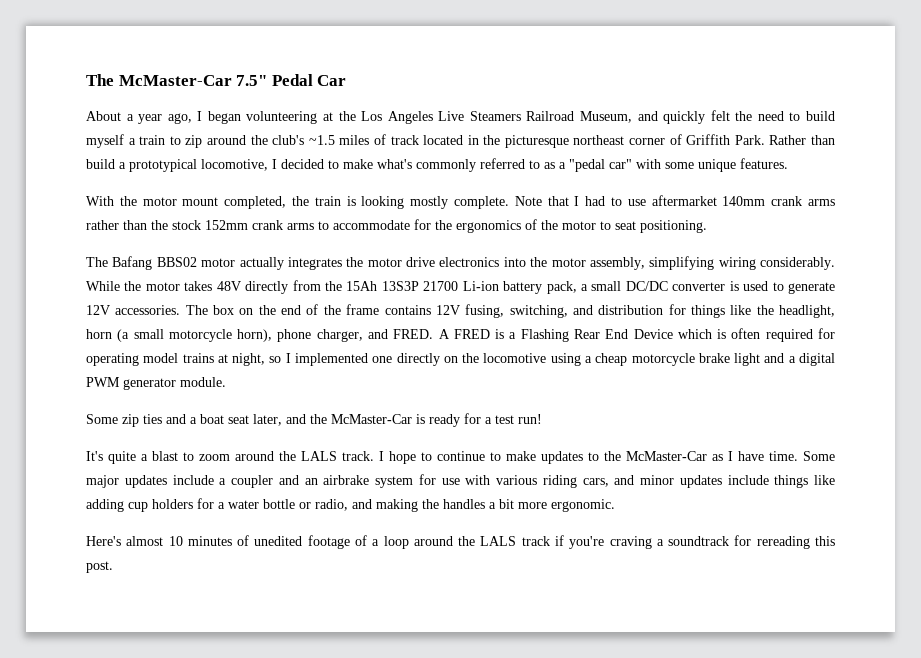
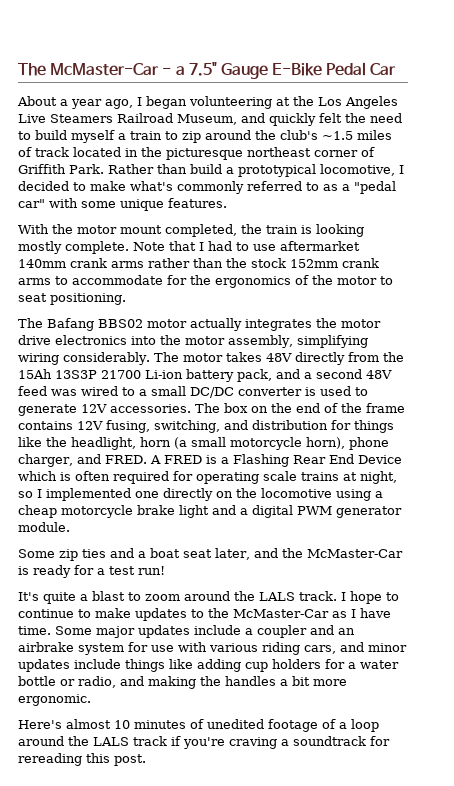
[236,75,268,86] 7.5" -> [162,62,323,79] - a 7.5" Gauge E-Bike
[86,281,142,291] While the -> [153,352,179,362] The
(577, 287) none -> [276,369,392,379] [18,386,135,396] and a second 48V feed was wired to
[143,353,179,363] model -> [263,471,297,481] scale

